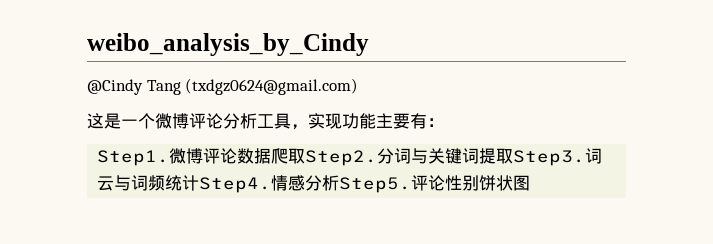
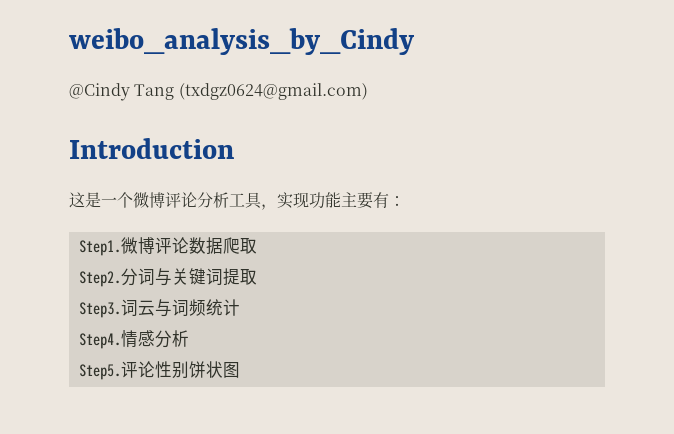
(359, 86) none -> [69,138,234,159] // Introduction
(306, 156) none -> (257, 246) //
(514, 156) none -> (257, 277) //
(200, 183) none -> (240, 307) //
(340, 183) none -> (189, 338) //

